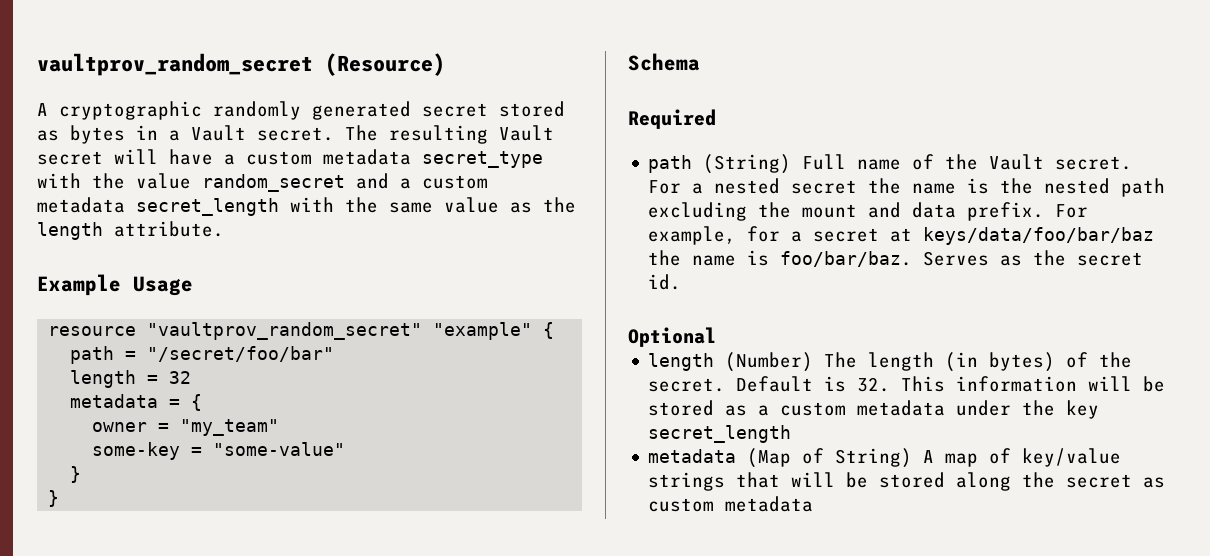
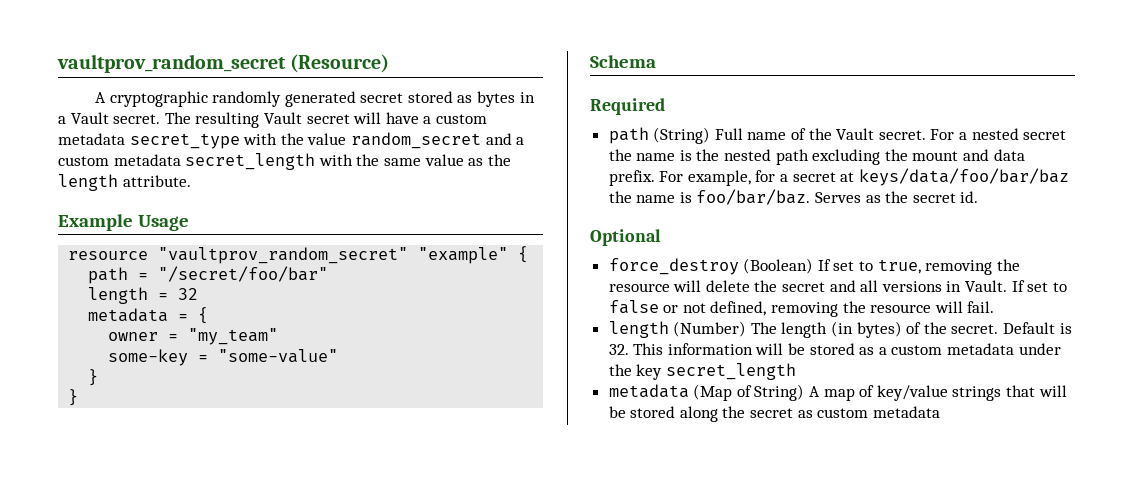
(716, 337) none -> [608,258,1020,275] [608,280,1067,292] [608,300,995,317] // force_destroy (Boolean) If set to true, removing the resource will delete the secret and all versions in Vault. If set to false or not defined, removing the resource will fail.

